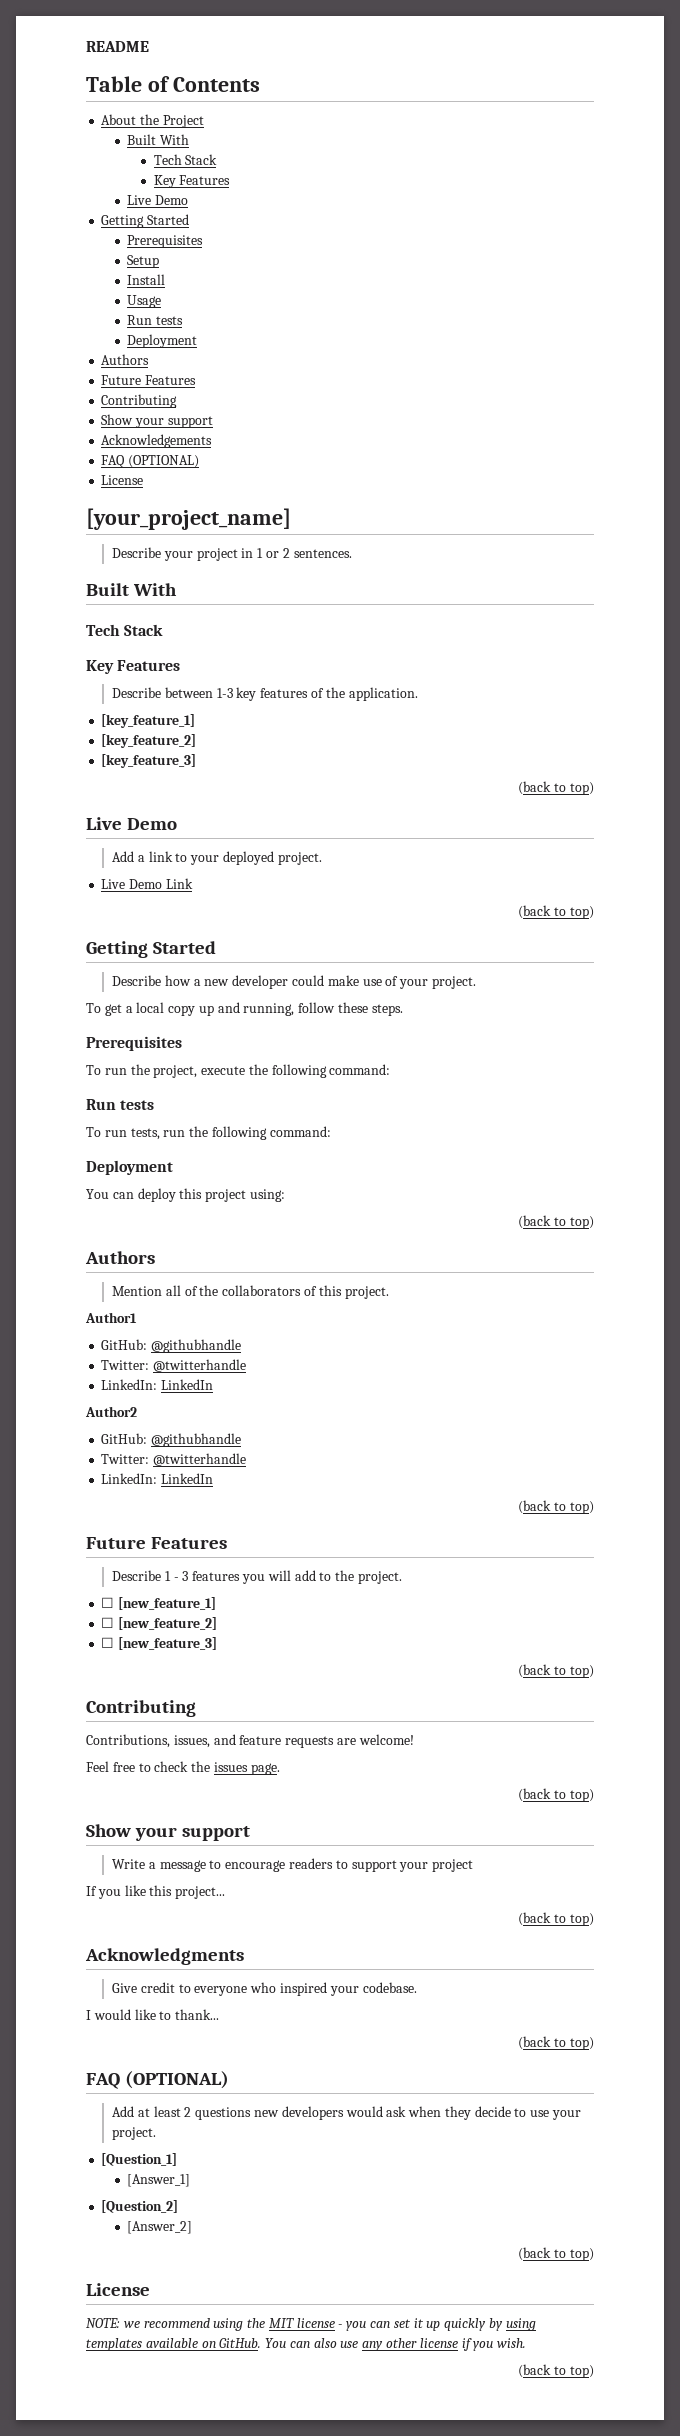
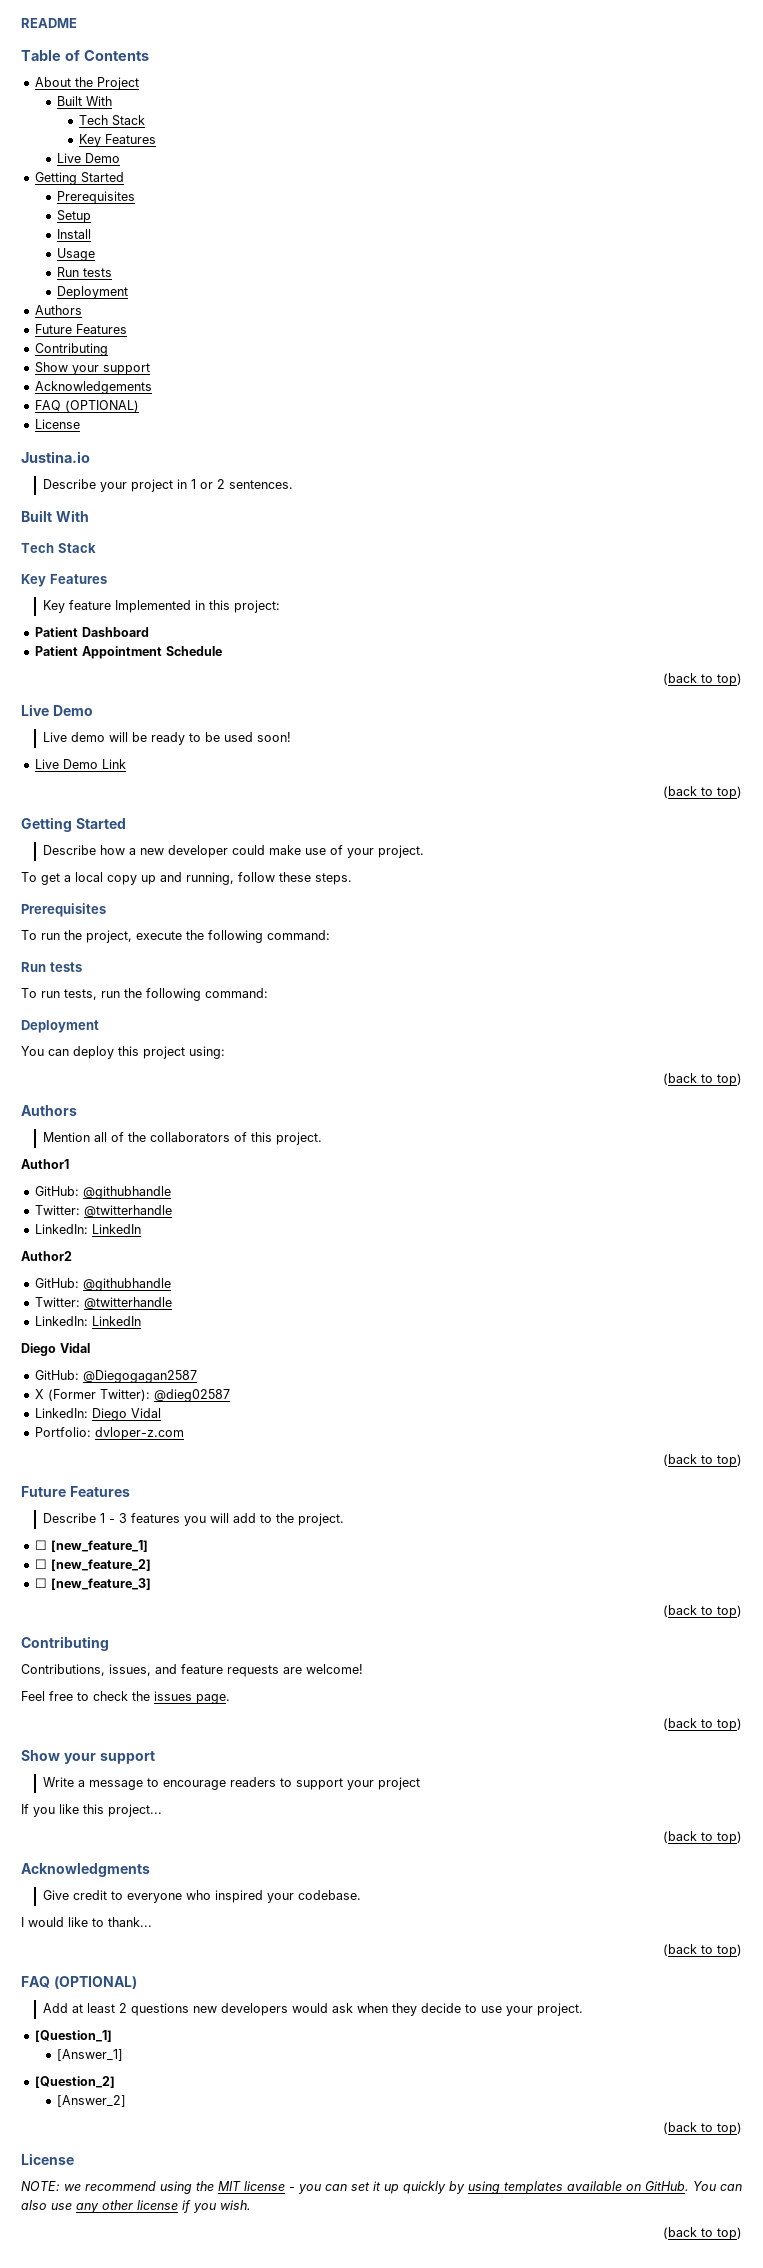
[86,508,291,530] [your_project_name] -> [21,451,90,463] Justina.io
[112,687,418,701] [101,714,196,728] [101,734,197,748] [101,754,197,768] Describe between 1-3 key features of the application. // [key_feature_1] // [key_feature_2] // [key_feature_3] -> [43,600,281,613] [34,627,149,637] [34,646,222,659] Key feature Implemented in this project: // Patient Dashboard // Patient Appointment Schedule
[112,851,322,865] Add a link to your deployed project. -> [43,732,292,745] Live demo will be ready to be used soon!
(214, 1478) none -> [21,1343,90,1356] [34,1370,197,1383] [34,1389,230,1402] [34,1408,161,1421] [34,1427,184,1440] // Diego Vidal // GitHub: @Diegogagan2587 // X (Former Twitter): @dieg02587 // LinkedIn: Diego Vidal // Portfolio: dvloper-z.com

